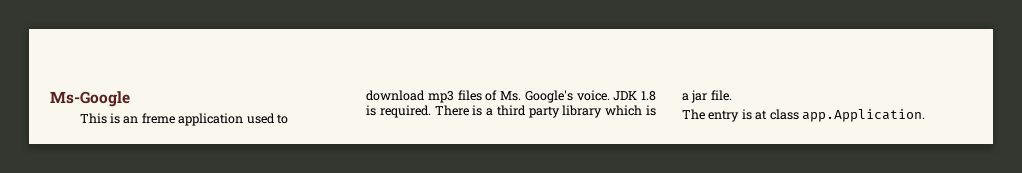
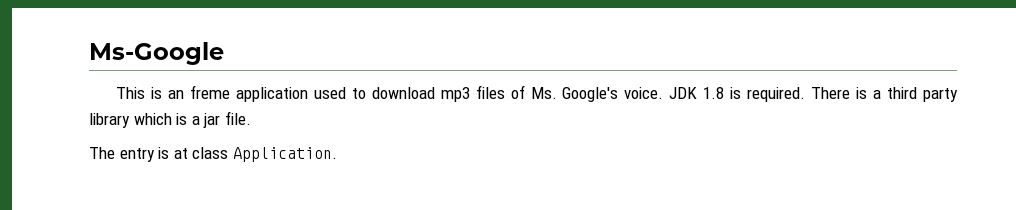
[801,109,925,122] app.Application. -> [232,147,337,162] Application.

